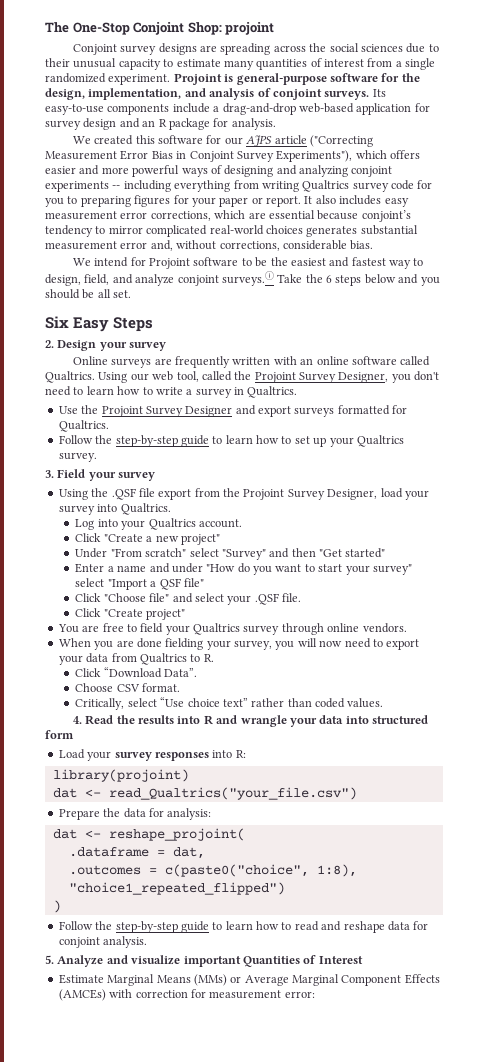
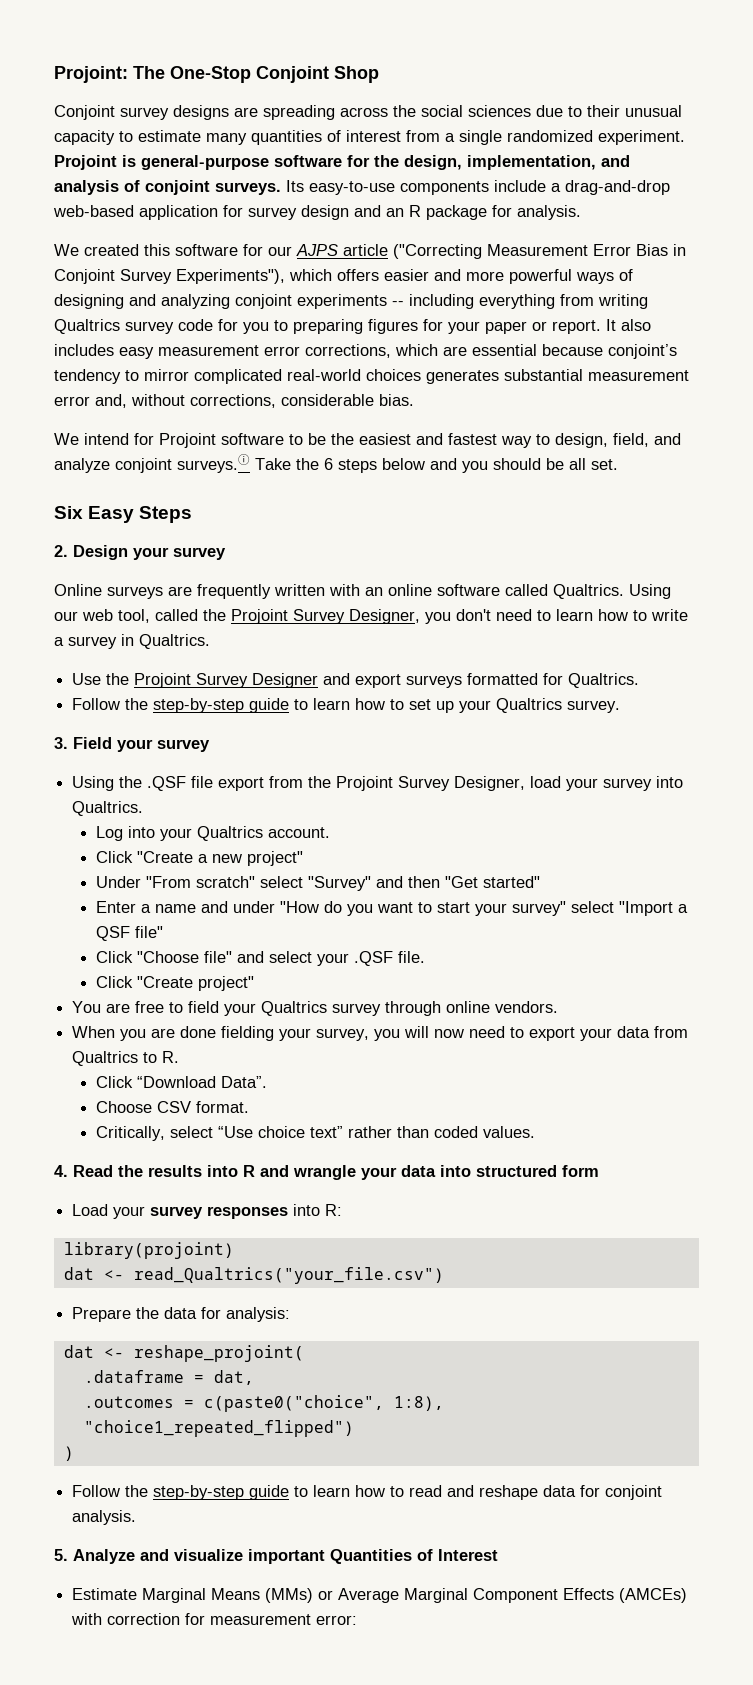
(45, 27) none -> [54,66,128,83] Projoint:
[187,22,275,35] Shop: projoint -> [334,66,379,83] Shop

